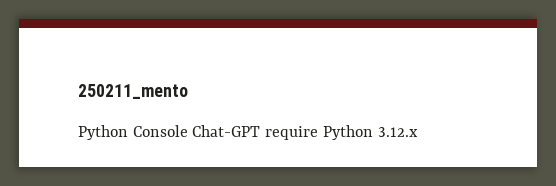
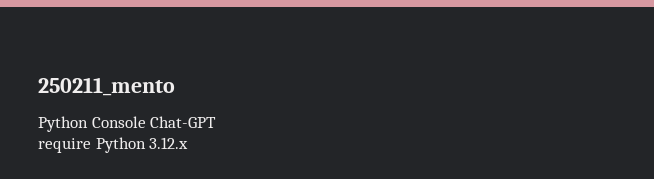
(261, 131) none -> (217, 122) //

